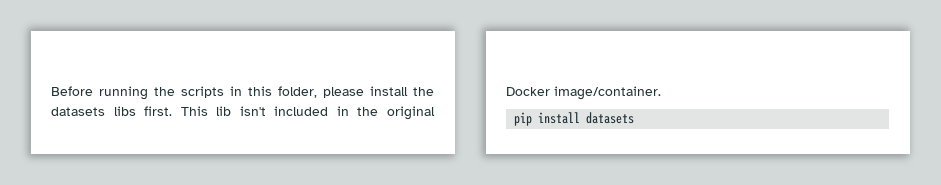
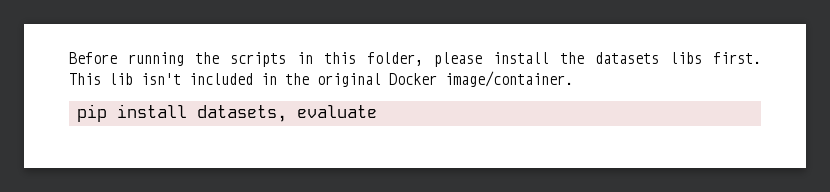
[586,112,635,124] datasets -> [196,105,377,122] datasets, evaluate

